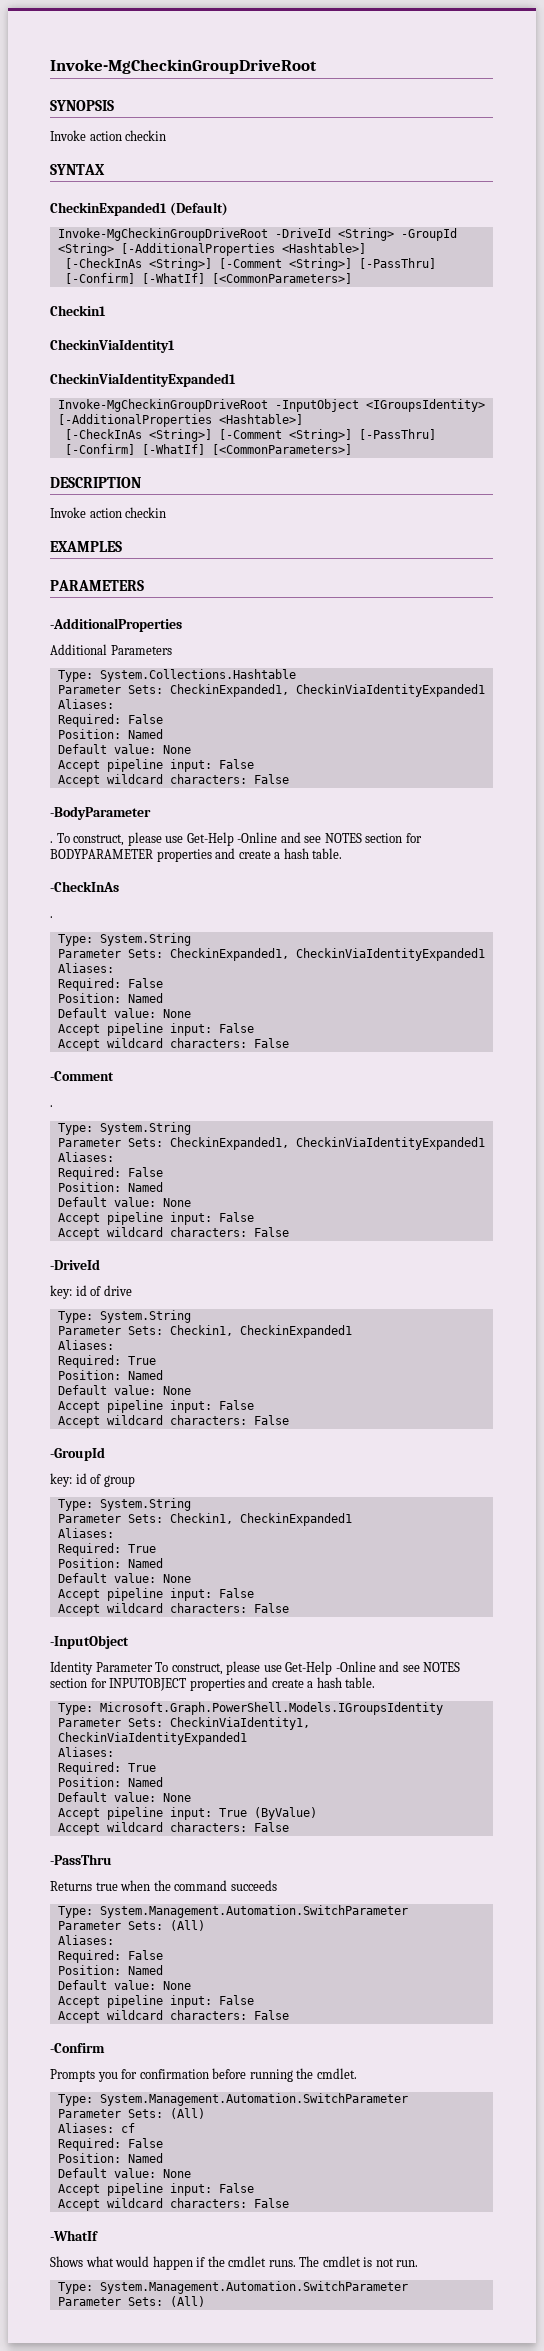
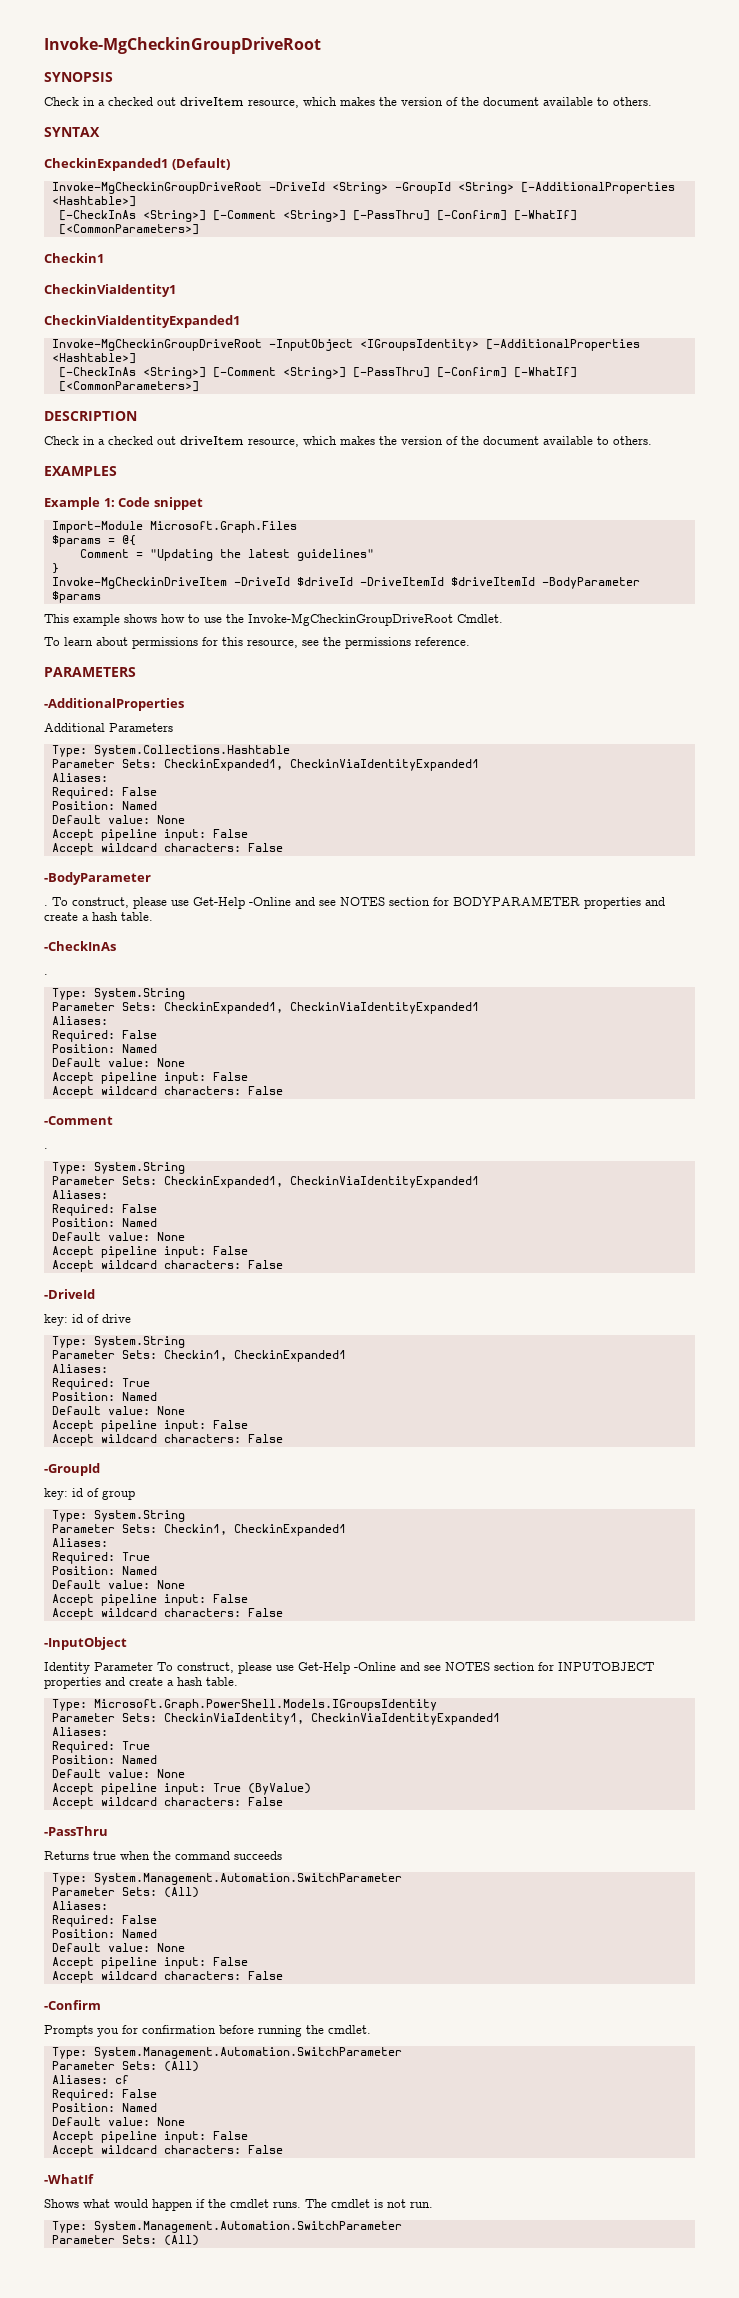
[50,130,167,141] Invoke action checkin -> [44,97,652,108] Check in a checked out driveItem resource, which makes the version of the document available to others.
[50,507,167,518] [50,541,122,552] Invoke action checkin // EXAMPLES -> [44,436,652,447] [44,466,117,476] [44,497,203,510] [51,521,297,533] [51,535,136,547] [79,549,374,561] [51,563,59,574] [51,577,640,589] [51,591,101,603] [44,613,503,626] [44,637,470,649] Check in a checked out driveItem resource, which makes the version of the document available to others. // EXAMPLES // Example 1: Code snippet // Import-Module Microsoft.Graph.Files // $params = @{ // Comment = "Updating the latest guidelines" // } // Invoke-MgCheckinDriveItem -DriveId $driveId -DriveItemId $driveItemId -BodyParameter $params // This example shows how to use the Invoke-MgCheckinGroupDriveRoot Cmdlet. // To learn about permissions for this resource, see the permissions reference.

